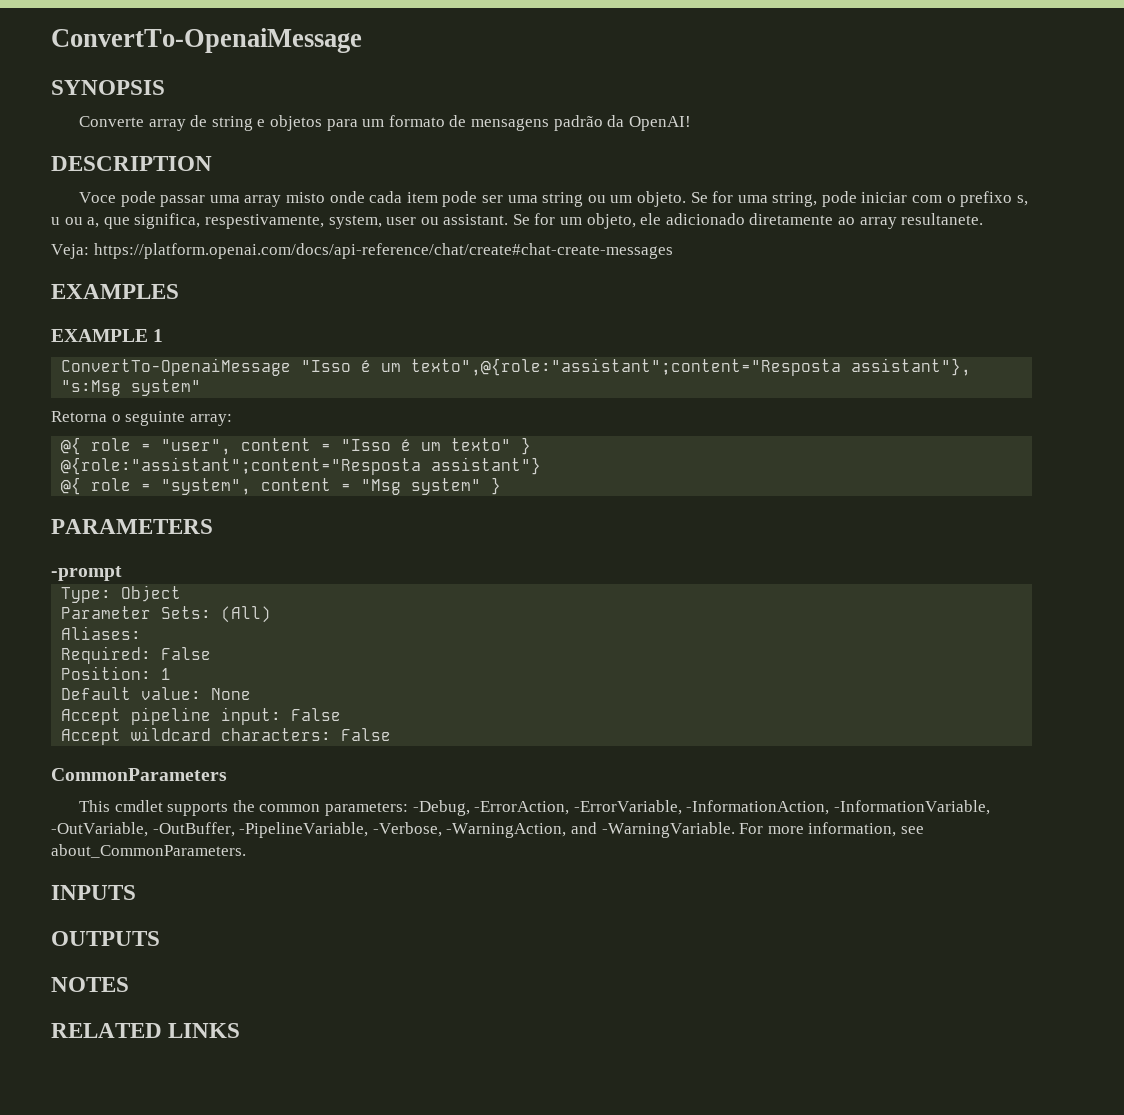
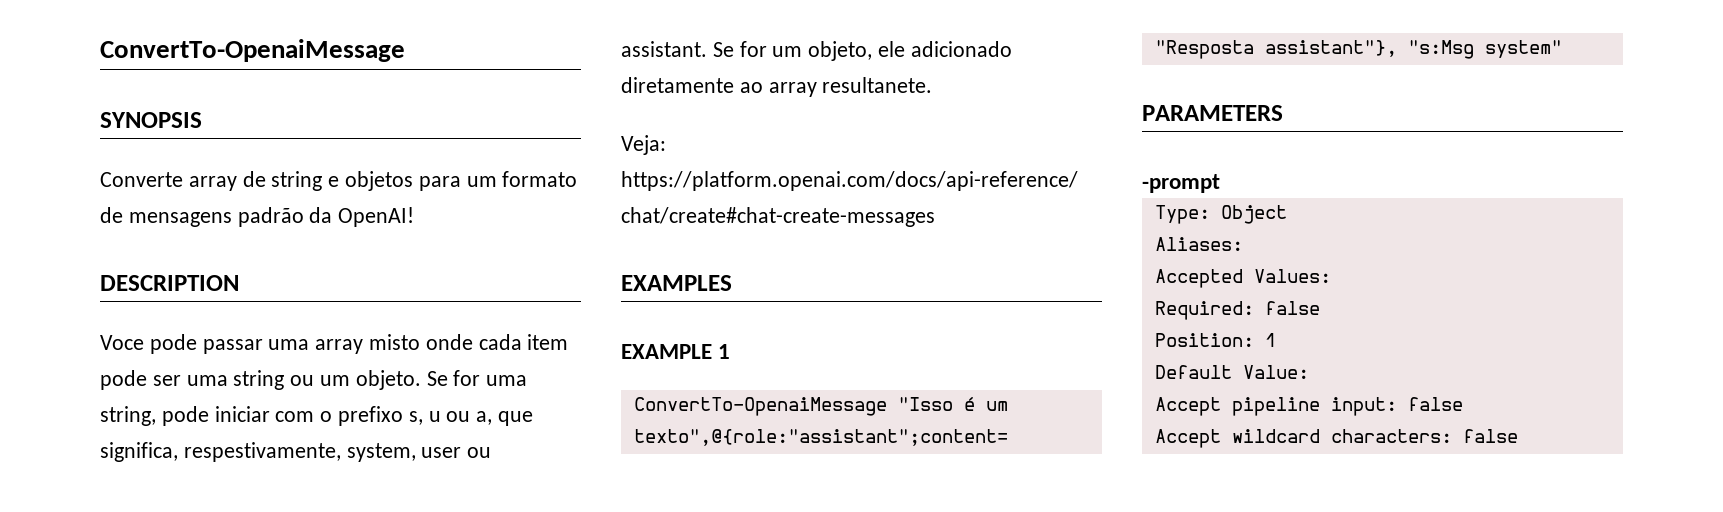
[51,411,232,426] [61,437,532,455] [61,457,542,475] [61,477,502,495] // Retorna o seguinte array: // @{ role = "user", content = "Isso é um texto" } // @{role:"assistant";content="Resposta assistant"} // @{ role = "system", content = "Msg system" } -> (1562, 49) none
[61,606,272,623] // Parameter Sets: (All) -> (1287, 214) none
(142, 633) none -> [1154,269,1331,288] // Accepted Values:
[161,647,212,660] False -> [1264,301,1320,315] false
[141,687,252,700] value: None -> [1242,365,1309,379] Value:
[291,708,342,721] False -> [1407,397,1463,411] false
[341,728,392,741] [51,768,227,781] [79,800,990,816] [51,822,924,838] [51,844,246,858] [51,885,136,900] [51,931,160,946] [51,977,129,992] [51,1023,241,1038] False // CommonParameters // This cmdlet supports the common parameters: -Debug, -ErrorAction, -ErrorVariable, -InformationAction, -InformationVariable, -OutVariable, -OutBuffer, -PipelineVariable, -Verbose, -WarningAction, and -WarningVariable. For more information, see about_CommonParameters. // INPUTS // OUTPUTS // NOTES // RELATED LINKS -> [1462,429,1518,443] false

